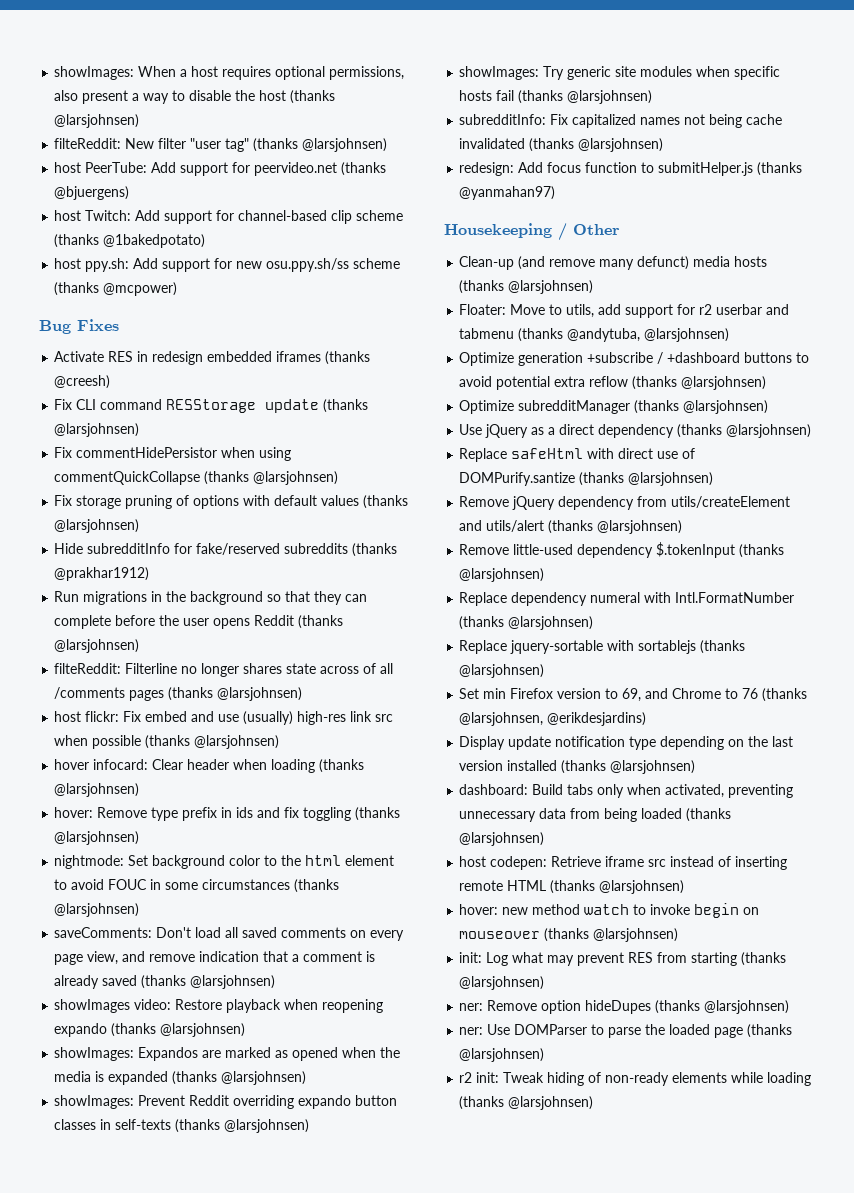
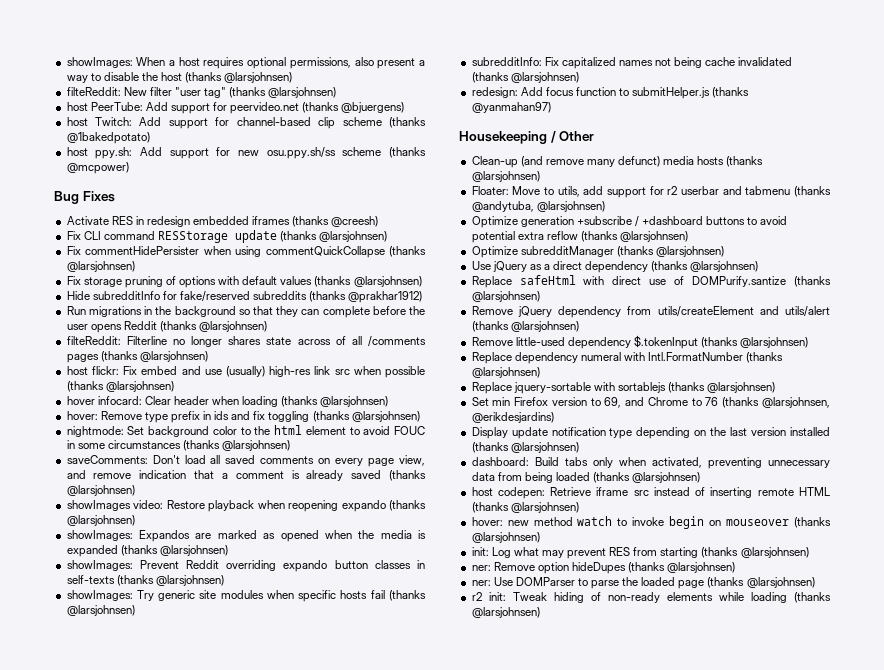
[76,447,218,458] commentHidePersistor -> [85,246,200,255] commentHidePersister

